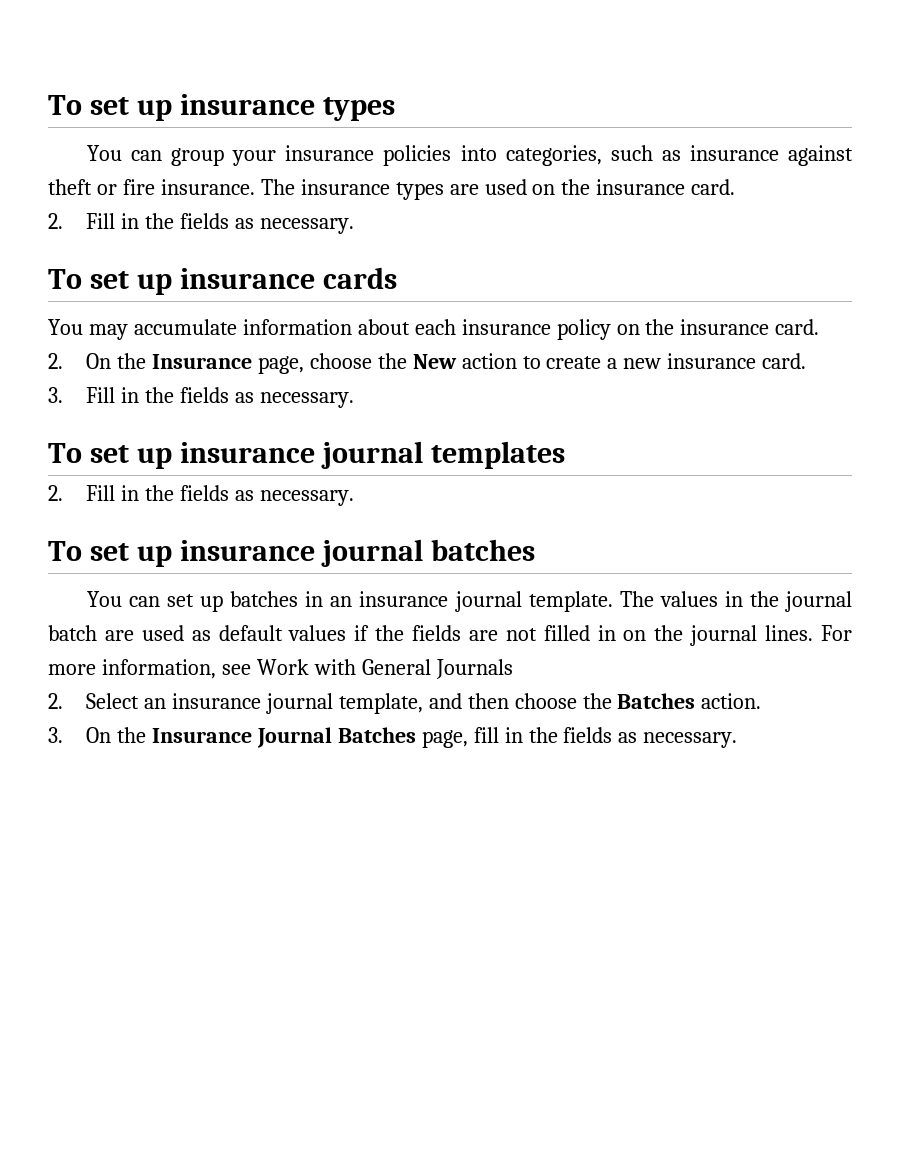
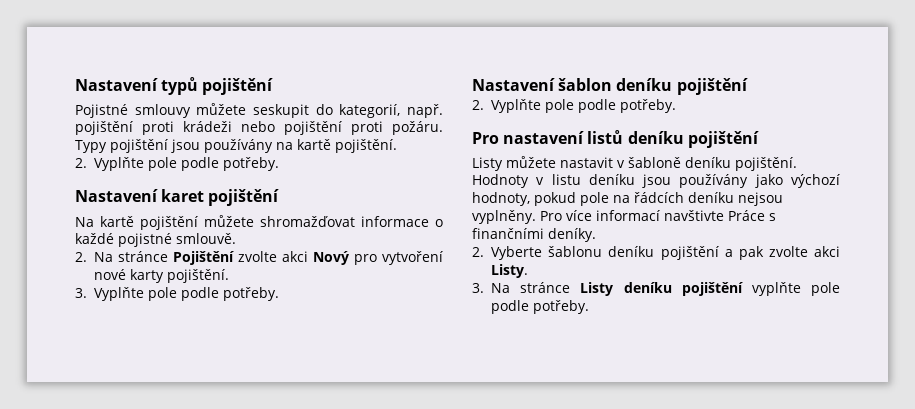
[48,94,395,121] [86,145,854,166] [48,179,736,200] [48,213,354,234] [48,267,397,295] [48,319,820,340] [48,353,807,374] [48,387,354,408] [48,441,565,469] [48,485,354,506] [48,539,535,567] [86,591,853,612] [48,625,852,646] [48,659,513,679] [48,693,762,714] [48,727,738,748] To set up insurance types // You can group your insurance policies into categories, such as insurance against theft or fire insurance. The insurance types are used on the insurance card. // 2. Fill in the fields as necessary. // To set up insurance cards // You may accumulate information about each insurance policy on the insurance card. // 2. On the Insurance page, choose the New action to create a new insurance card. // 3. Fill in the fields as necessary. // To set up insurance journal templates // 2. Fill in the fields as necessary. // To set up insurance journal batches // You can set up batches in an insurance journal template. The values in the journal batch are used as default values if the fields are not filled in on the journal lines. For more information, see Work with General Journals // 2. Select an insurance journal template, and then choose the Batches action. // 3. On the Insurance Journal Batches page, fill in the fields as necessary. -> [75,77,274,95] [75,103,443,118] [75,121,443,135] [75,139,397,153] [75,157,280,171] [75,189,280,206] [75,215,443,230] [75,233,236,247] [75,251,443,265] [94,269,230,283] [75,287,280,301] [472,78,748,95] [472,99,677,113] [472,130,759,148] [472,156,797,171] [472,174,840,188] [472,192,783,206] [472,210,776,224] [472,228,596,242] [472,246,840,260] [491,264,529,278] [472,282,840,296] [491,300,590,314] Nastavení typů pojištění // Pojistné smlouvy můžete seskupit do kategorií, např. pojištění proti krádeži nebo pojištění proti požáru. Typy pojištění jsou používány na kartě pojištění. // 2. Vyplňte pole podle potřeby. // Nastavení karet pojištění // Na kartě pojištění můžete shromažďovat informace o každé pojistné smlouvě. // 2. Na stránce Pojištění zvolte akci Nový pro vytvoření nové karty pojištění. // 3. Vyplňte pole podle potřeby. // Nastavení šablon deníku pojištění // 2. Vyplňte pole podle potřeby. // Pro nastavení listů deníku pojištění // Listy můžete nastavit v šabloně deníku pojištění. Hodnoty v listu deníku jsou používány jako výchozí hodnoty, pokud pole na řádcích deníku nejsou vyplněny. Pro více informací navštivte Práce s finančními deníky. // 2. Vyberte šablonu deníku pojištění a pak zvolte akci Listy. // 3. Na stránce Listy deníku pojištění vyplňte pole podle potřeby.

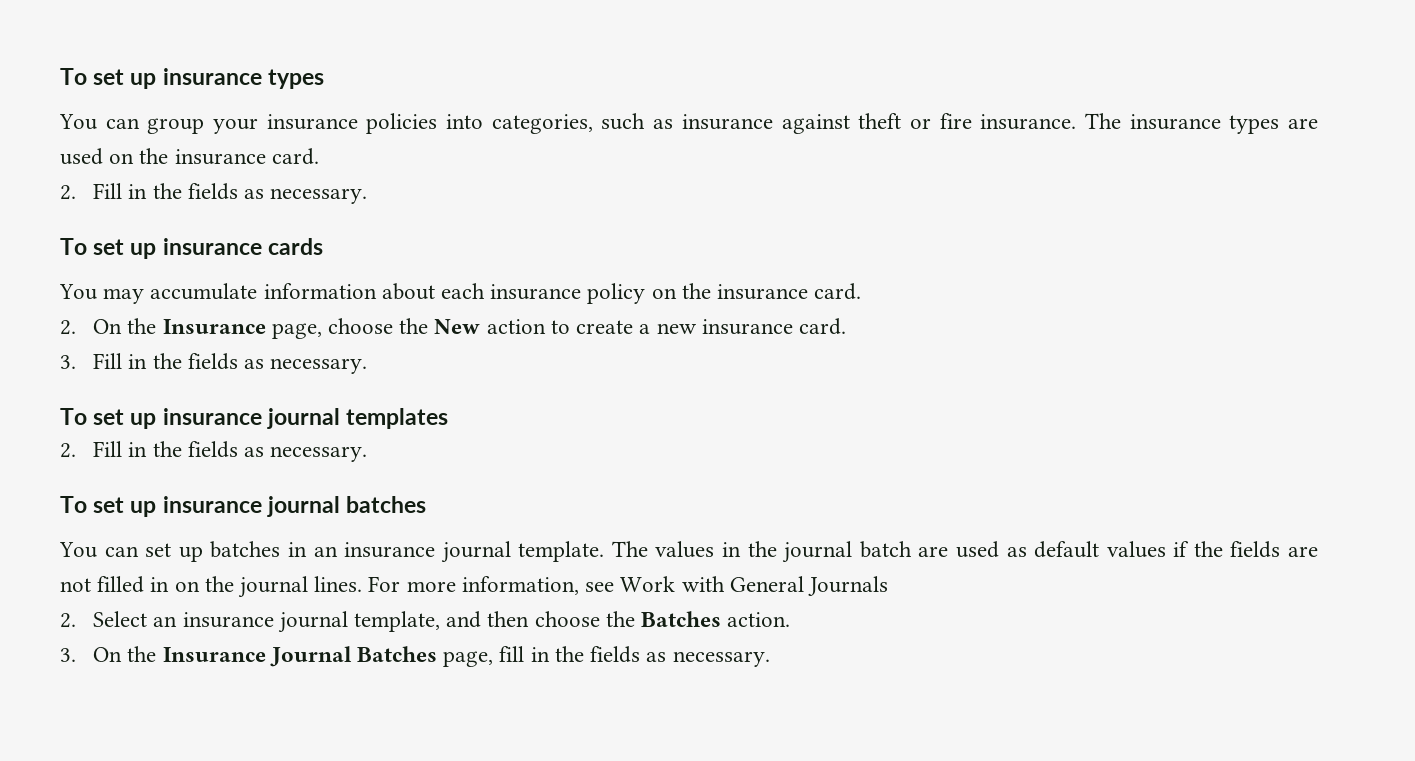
[75,77,274,95] [75,103,443,118] [75,121,443,135] [75,139,397,153] [75,157,280,171] [75,189,280,206] [75,215,443,230] [75,233,236,247] [75,251,443,265] [94,269,230,283] [75,287,280,301] [472,78,748,95] [472,99,677,113] [472,130,759,148] [472,156,797,171] [472,174,840,188] [472,192,783,206] [472,210,776,224] [472,228,596,242] [472,246,840,260] [491,264,529,278] [472,282,840,296] [491,300,590,314] Nastavení typů pojištění // Pojistné smlouvy můžete seskupit do kategorií, např. pojištění proti krádeži nebo pojištění proti požáru. Typy pojištění jsou používány na kartě pojištění. // 2. Vyplňte pole podle potřeby. // Nastavení karet pojištění // Na kartě pojištění můžete shromažďovat informace o každé pojistné smlouvě. // 2. Na stránce Pojištění zvolte akci Nový pro vytvoření nové karty pojištění. // 3. Vyplňte pole podle potřeby. // Nastavení šablon deníku pojištění // 2. Vyplňte pole podle potřeby. // Pro nastavení listů deníku pojištění // Listy můžete nastavit v šabloně deníku pojištění. Hodnoty v listu deníku jsou používány jako výchozí hodnoty, pokud pole na řádcích deníku nejsou vyplněny. Pro více informací navštivte Práce s finančními deníky. // 2. Vyberte šablonu deníku pojištění a pak zvolte akci Listy. // 3. Na stránce Listy deníku pojištění vyplňte pole podle potřeby. -> [60,68,324,89] [59,113,1319,134] [60,148,319,165] [60,183,368,204] [60,238,323,259] [59,283,862,304] [60,318,846,339] [60,353,368,374] [60,408,449,429] [60,441,368,462] [60,496,427,517] [59,541,1318,563] [60,576,888,598] [60,611,791,633] [60,646,770,667] To set up insurance types // You can group your insurance policies into categories, such as insurance against theft or fire insurance. The insurance types are used on the insurance card. // 2. Fill in the fields as necessary. // To set up insurance cards // You may accumulate information about each insurance policy on the insurance card. // 2. On the Insurance page, choose the New action to create a new insurance card. // 3. Fill in the fields as necessary. // To set up insurance journal templates // 2. Fill in the fields as necessary. // To set up insurance journal batches // You can set up batches in an insurance journal template. The values in the journal batch are used as default values if the fields are not filled in on the journal lines. For more information, see Work with General Journals // 2. Select an insurance journal template, and then choose the Batches action. // 3. On the Insurance Journal Batches page, fill in the fields as necessary.

